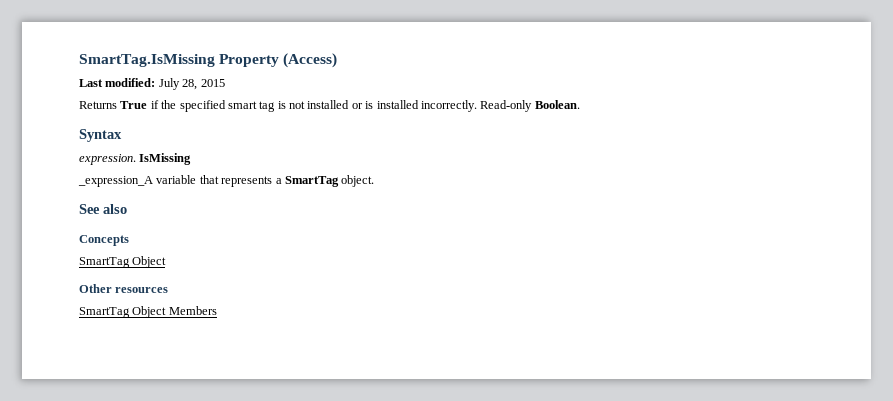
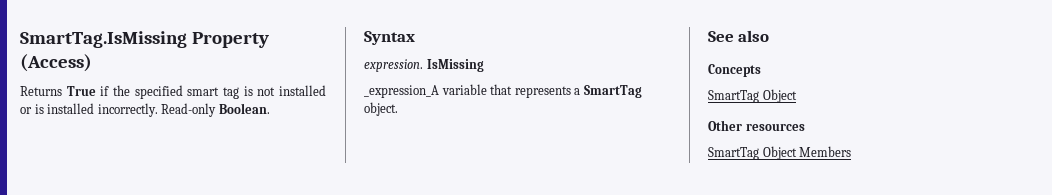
[79,78,225,90] // Last modified: July 28, 2015 -> (92, 63) none

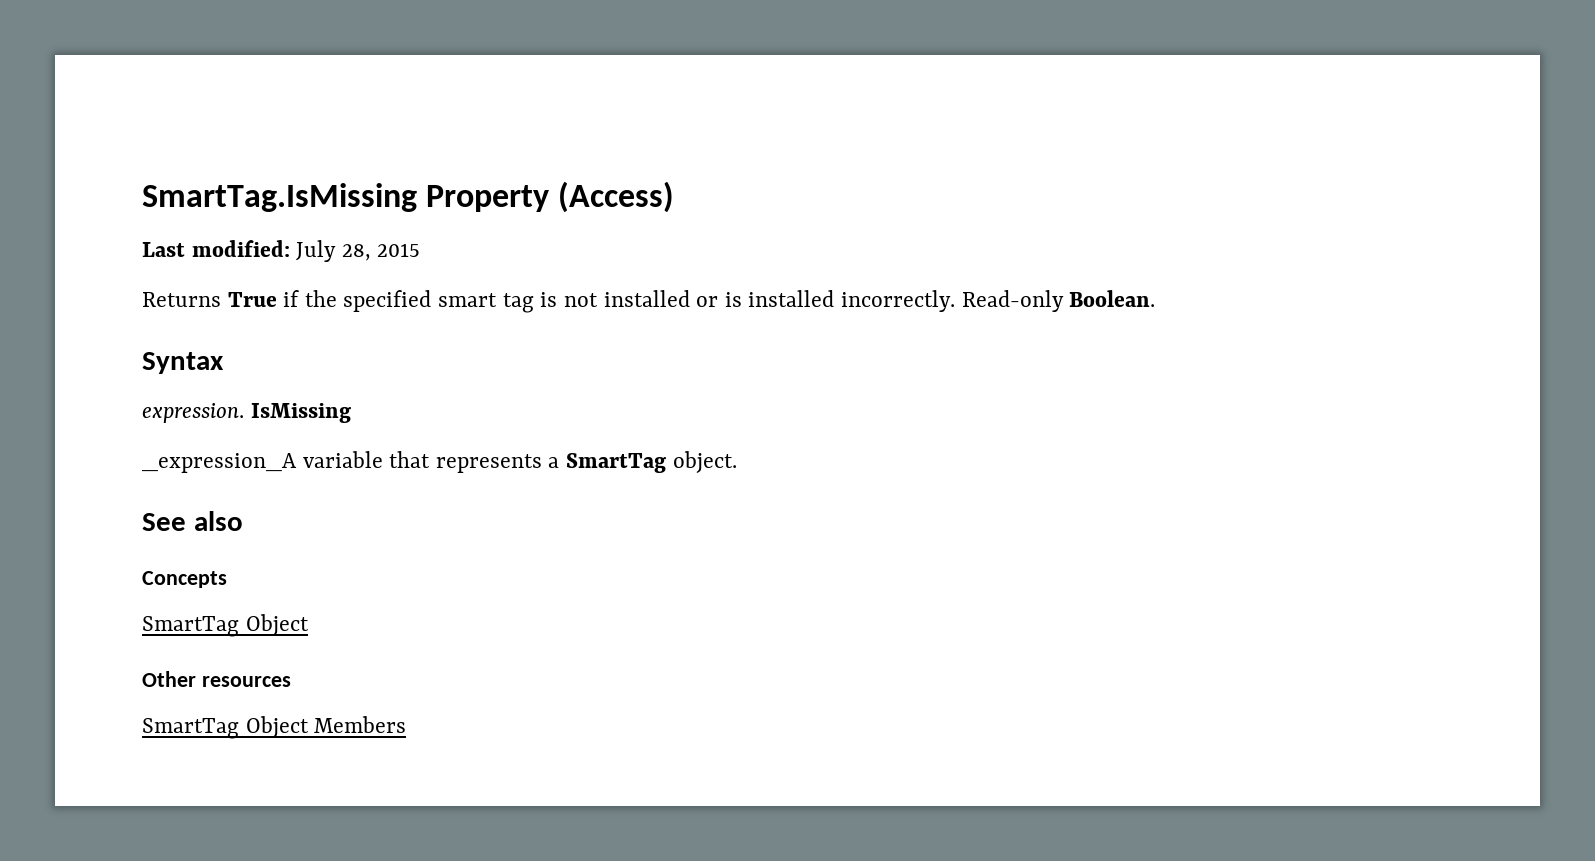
(92, 63) none -> [142,240,421,262] // Last modified: July 28, 2015

